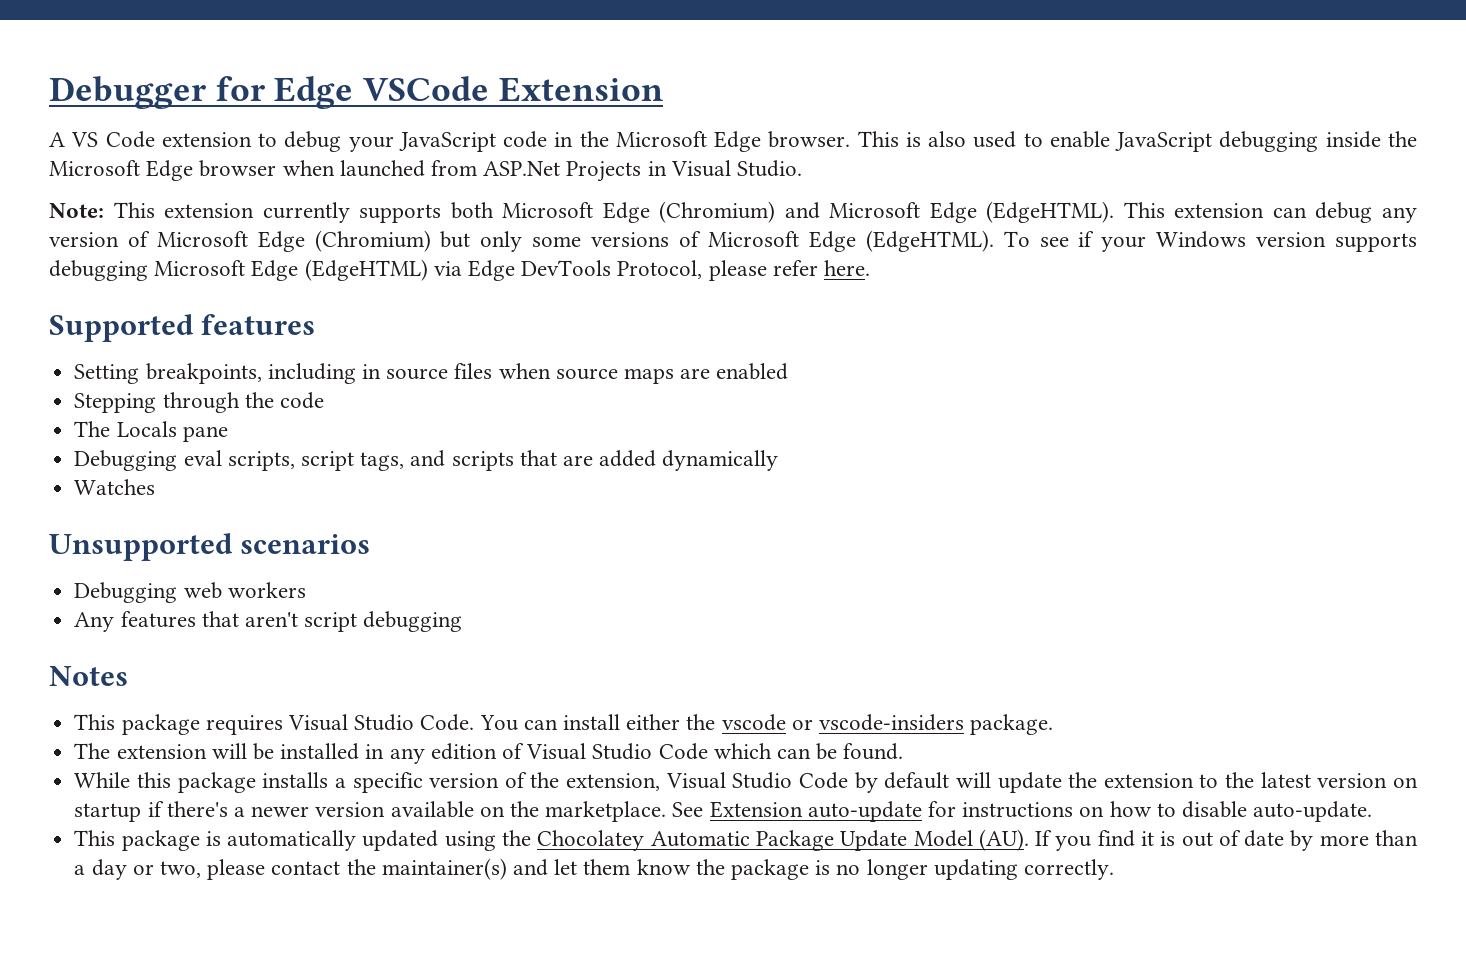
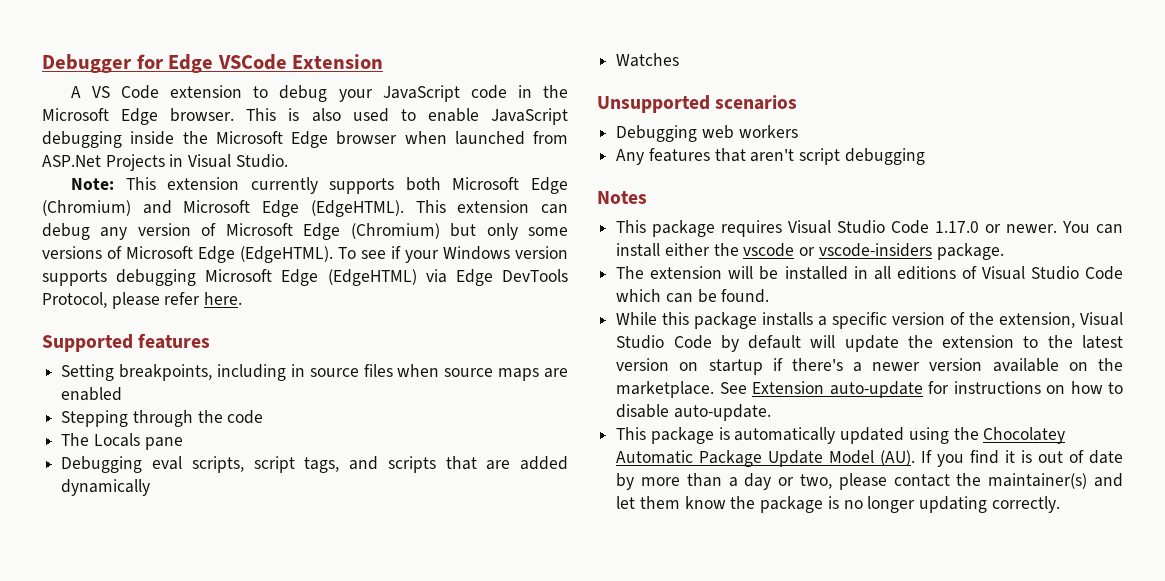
[420,714,475,731] Code. -> [891,220,1058,234] Code 1.17.0 or newer.
[389,743,497,764] any edition -> [873,266,956,280] all editions

